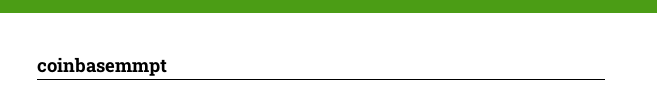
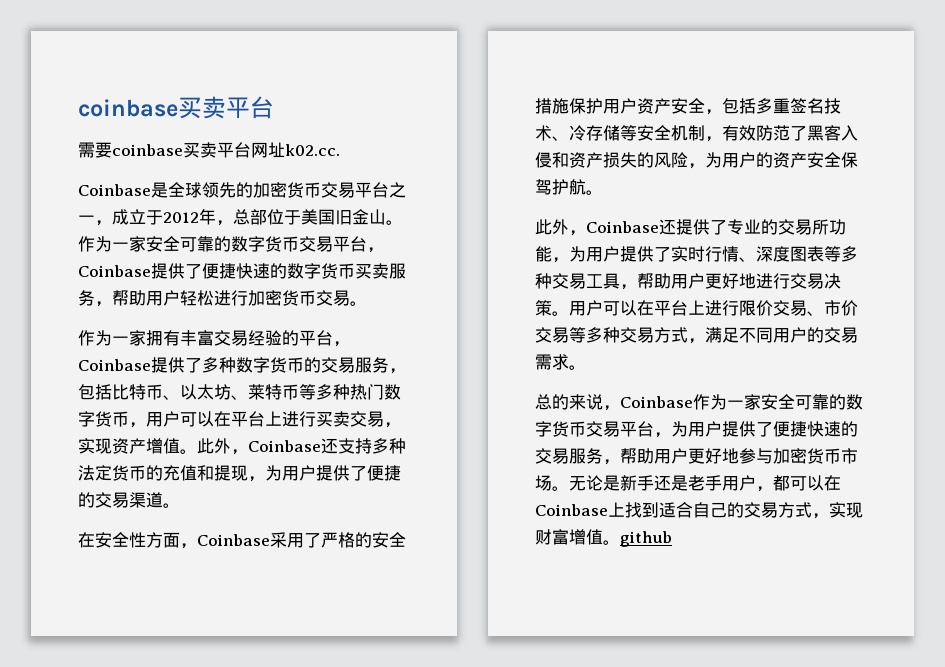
[37,57,167,76] coinbasemmpt -> [78,96,274,119] [78,142,340,158] [78,182,406,198] [78,208,403,226] [78,236,384,253] [78,263,406,279] [78,290,367,307] [78,330,350,347] [78,357,406,374] [78,384,401,400] [78,411,401,428] [78,438,406,455] [78,465,401,482] [78,492,180,508] [78,532,406,549] [535,98,841,115] [535,125,858,142] [535,152,858,169] [535,179,603,195] [535,219,846,236] [535,246,858,263] [535,273,841,290] [535,300,858,316] [535,327,858,344] [535,354,586,370] [535,394,863,411] [535,421,858,438] [535,448,858,465] [535,475,841,492] [535,502,863,519] [535,529,672,547] coinbase买卖平台 // 需要coinbase买卖平台网址k02.cc. // Coinbase是全球领先的加密货币交易平台之一，成立于2012年，总部位于美国旧金山。作为一家安全可靠的数字货币交易平台，Coinbase提供了便捷快速的数字货币买卖服务，帮助用户轻松进行加密货币交易。 // 作为一家拥有丰富交易经验的平台，Coinbase提供了多种数字货币的交易服务，包括比特币、以太坊、莱特币等多种热门数字货币，用户可以在平台上进行买卖交易，实现资产增值。此外，Coinbase还支持多种法定货币的充值和提现，为用户提供了便捷的交易渠道。 // 在安全性方面，Coinbase采用了严格的安全措施保护用户资产安全，包括多重签名技术、冷存储等安全机制，有效防范了黑客入侵和资产损失的风险，为用户的资产安全保驾护航。 // 此外，Coinbase还提供了专业的交易所功能，为用户提供了实时行情、深度图表等多种交易工具，帮助用户更好地进行交易决策。用户可以在平台上进行限价交易、市价交易等多种交易方式，满足不同用户的交易需求。 // 总的来说，Coinbase作为一家安全可靠的数字货币交易平台，为用户提供了便捷快速的交易服务，帮助用户更好地参与加密货币市场。无论是新手还是老手用户，都可以在Coinbase上找到适合自己的交易方式，实现财富增值。github

